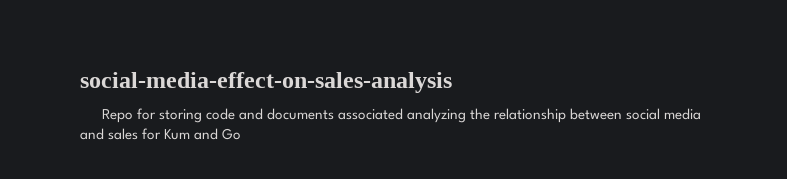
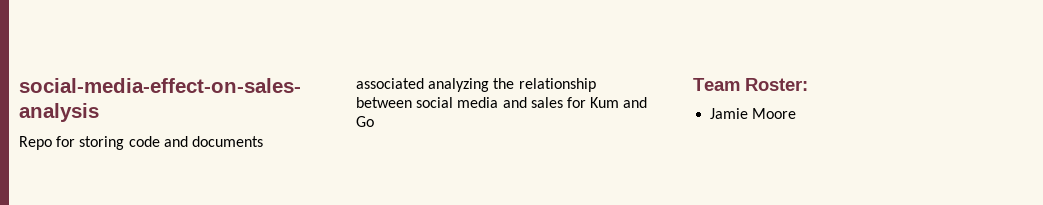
(242, 134) none -> [693,78,808,91] [710,108,797,119] // Team Roster: // Jamie Moore

